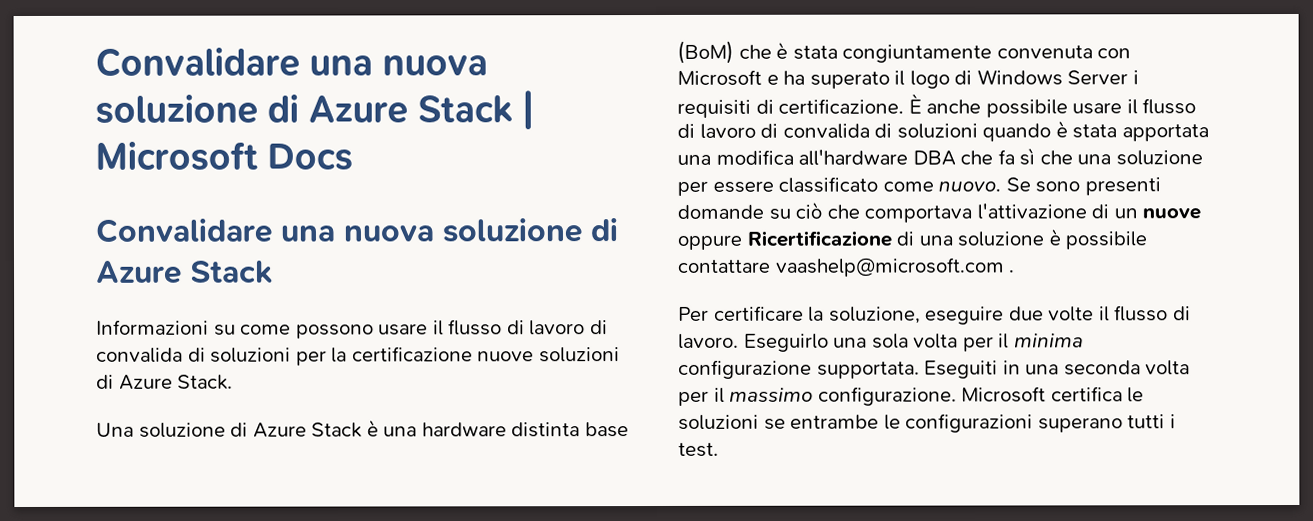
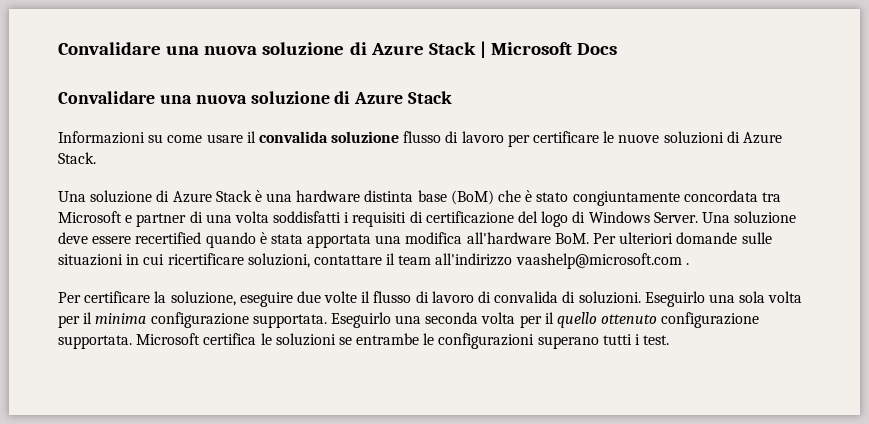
[295,319,608,339] [96,346,473,366] possono usare il flusso di lavoro di convalida di soluzioni per la certificazione -> [206,131,615,147] usare il convalida soluzione flusso di lavoro per certificare le
[792,44,1132,63] [677,69,1139,89] [677,93,1197,118] [677,123,978,139] stata congiuntamente convenuta con Microsoft e ha superato il logo di Windows Server i requisiti di certificazione. È anche possibile usare il flusso di lavoro di convalida di soluzioni -> [536,190,781,206] [58,211,797,227] [58,232,202,244] stato congiuntamente concordata tra Microsoft e partner di una volta soddisfatti i requisiti di certificazione del logo di Windows Server. Una soluzione deve essere recertified
[912,147,1203,166] [677,176,1161,196] [677,201,1202,223] [677,228,1148,250] [677,259,771,273] DBA che fa sì che una soluzione per essere classificato come nuovo. Se sono presenti domande su ciò che comportava l'attivazione di un nuove oppure Ricertificazione di una soluzione è possibile contattare -> [554,232,772,244] [58,253,513,268] BoM. Per ulteriori domande sulle situazioni in cui ricertificare soluzioni, contattare il team all'indirizzo
[678,333,739,349] lavoro. -> [431,291,641,304] lavoro di convalida di soluzioni.
[924,360,1021,379] Eseguiti in -> [330,312,391,328] Eseguirlo
[729,386,957,406] massimo configurazione. -> [557,312,760,328] [58,335,132,349] quello ottenuto configurazione supportata.

